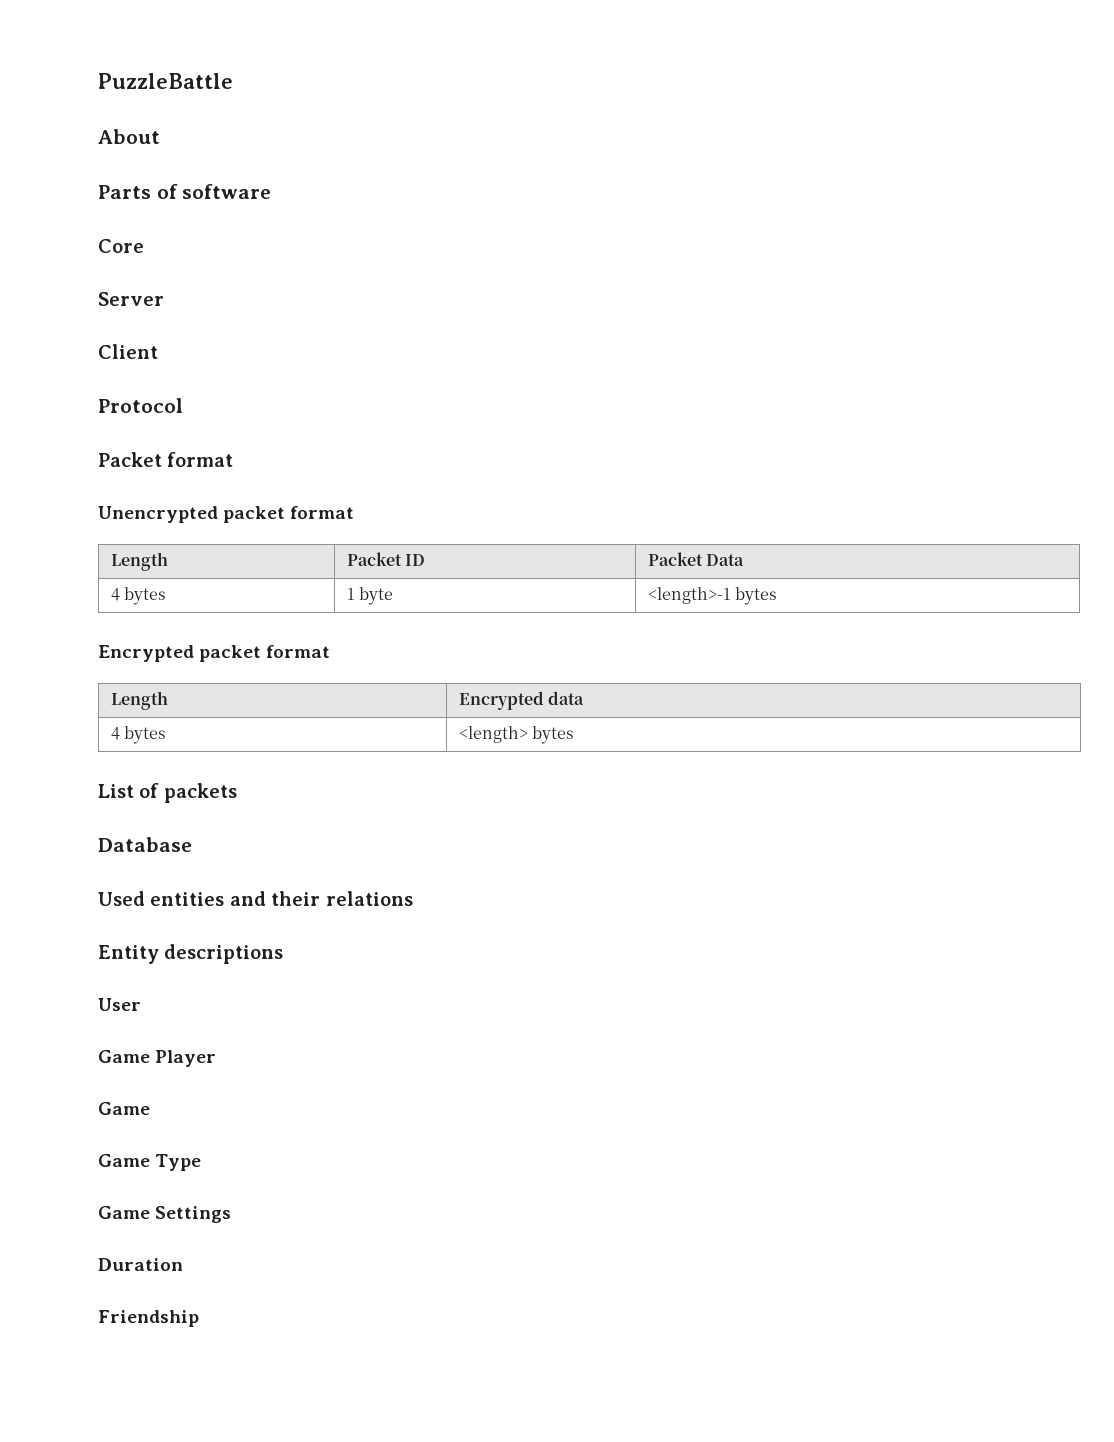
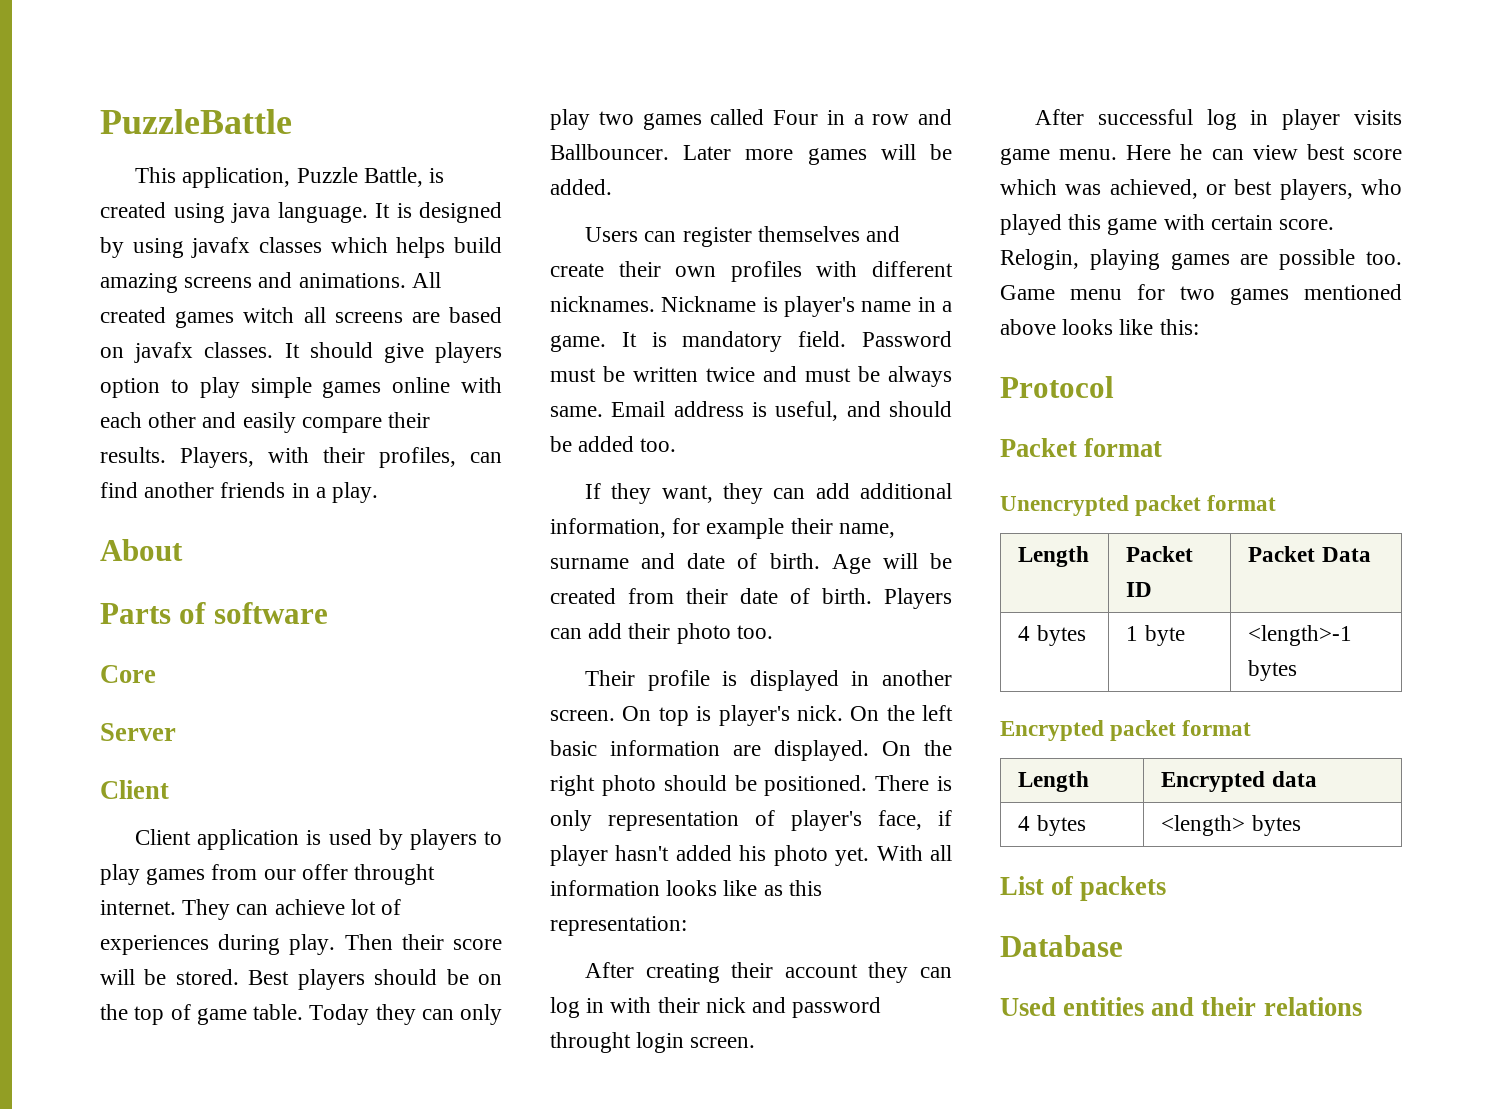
(233, 81) none -> [135,167,444,188] [100,202,502,223] [100,237,502,258] [100,272,441,293] [100,307,502,328] [100,342,502,363] [100,377,502,398] [100,412,431,433] [100,447,502,468] [100,482,379,503] // This application, Puzzle Battle, is created using java language. It is designed by using javafx classes which helps build amazing screens and animations. All created games witch all screens are based on javafx classes. It should give players option to play simple games online with each other and easily compare their results. Players, with their profiles, can find another friends in a play.
(158, 351) none -> [135,829,503,850] [100,864,436,885] [100,899,402,920] [100,934,502,955] [100,969,502,990] [100,1004,502,1025] [550,109,952,130] [550,144,952,165] [550,179,612,195] [585,226,900,247] [550,261,953,282] [550,296,952,317] [550,331,952,352] [550,366,952,387] [550,401,952,421] [550,436,677,452] [585,483,952,504] [550,518,895,539] [550,553,952,574] [550,588,952,609] [550,623,773,644] [585,670,952,691] [550,705,953,726] [550,740,952,761] [550,775,952,796] [550,810,952,831] [550,845,952,866] [550,880,822,896] [550,916,687,936] [585,962,952,983] [550,997,882,1018] [550,1032,756,1053] [1035,109,1402,130] [1000,144,1402,165] [1000,179,1402,200] [1000,214,1335,235] [1000,249,1402,270] [1000,284,1402,305] [1000,319,1199,335] // Client application is used by players to play games from our offer throught internet. They can achieve lot of experiences during play. Then their score will be stored. Best players should be on the top of game table. Today they can only play two games called Four in a row and Ballbouncer. Later more games will be added. // Users can register themselves and create their own profiles with different nicknames. Nickname is player's name in a game. It is mandatory field. Password must be written twice and must be always same. Email address is useful, and should be added too. // If they want, they can add additional information, for example their name, surname and date of birth. Age will be created from their date of birth. Players can add their photo too. // Their profile is displayed in another screen. On top is player's nick. On the left basic information are displayed. On the right photo should be positioned. There is only representation of player's face, if player hasn't added his photo yet. With all information looks like as this representation: // After creating their account they can log in with their nick and password throught login screen. // After successful log in player visits game menu. Here he can view best score which was achieved, or best players, who played this game with certain score. Relogin, playing games are possible too. Game menu for two games mentioned above looks like this:
[98,944,284,964] [98,998,141,1011] [98,1050,217,1067] [98,1102,150,1115] [98,1154,202,1171] [98,1206,232,1223] [98,1258,183,1271] [98,1310,199,1327] // Entity descriptions // User // Game Player // Game // Game Type // Game Settings // Duration // Friendship -> (1362, 1006) none

